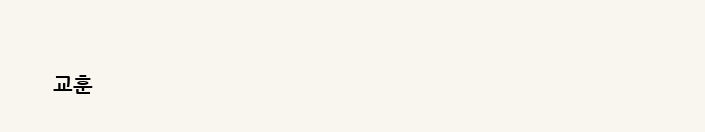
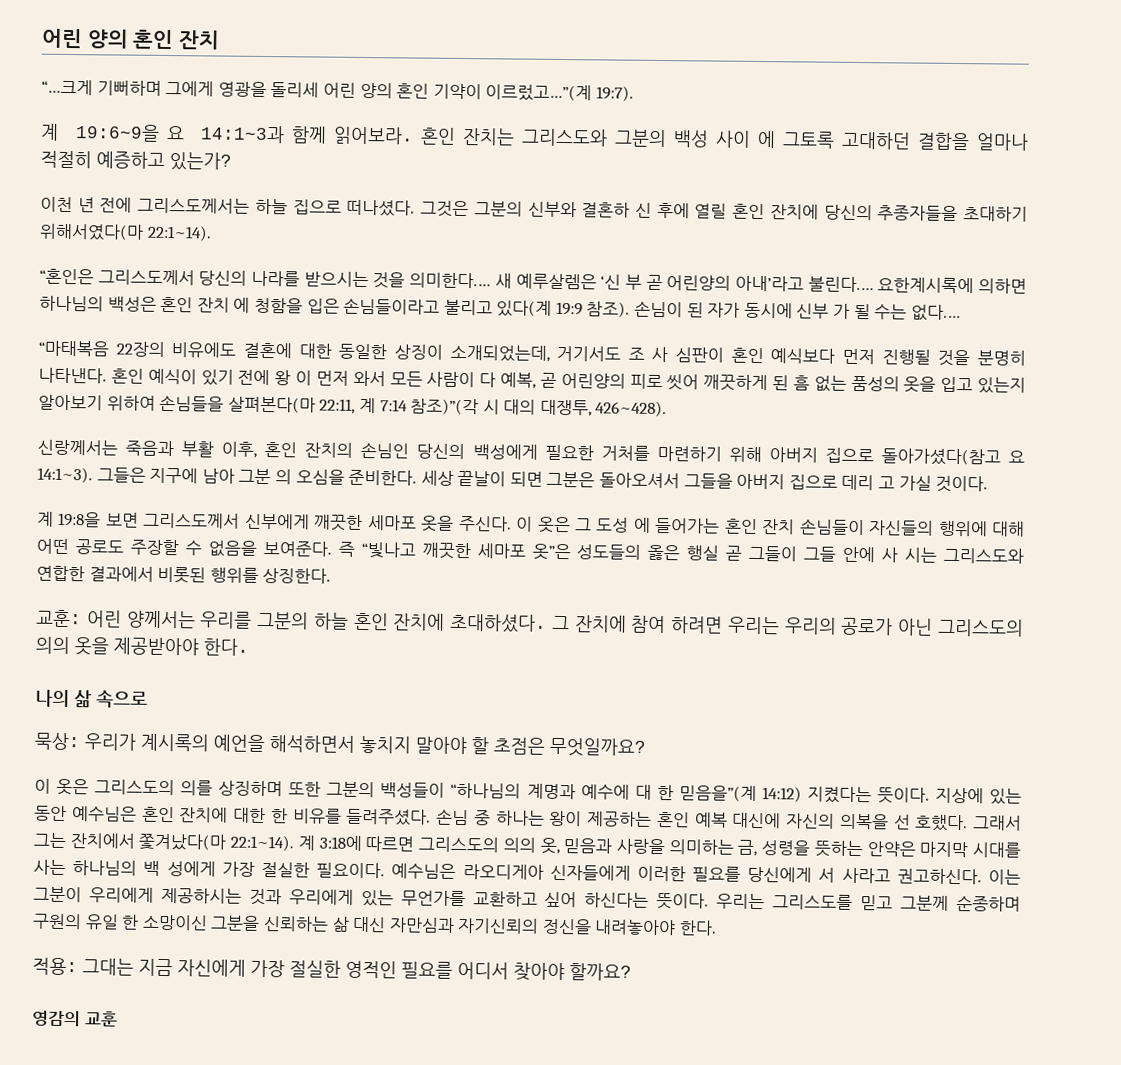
(53, 84) none -> [41,28,220,50] [41,79,634,102] [40,123,1030,151] [40,150,232,171] [40,196,1028,222] [39,223,212,242] [39,268,1027,294] [39,295,961,322] [38,340,1026,367] [38,367,1027,394] [38,394,668,418] [37,439,1025,466] [37,466,989,493] [37,511,1026,537] [36,538,1025,564] [36,565,332,584] [36,609,1024,637] [35,636,249,656] [35,689,148,709] [34,732,646,757] [34,778,1022,805] [34,805,1022,832] [33,832,1021,858] [33,859,1021,885] [33,886,1021,912] [32,913,718,936] [32,957,632,982] [31,1010,81,1027] 어린 양의 혼인 잔치 // “…크게 기뻐하며 그에게 영광을 돌리세 어린 양의 혼인 기약이 이르렀고…”(계 19:7). // 계 19:6~9을 요 14:1~3과 함께 읽어보라. 혼인 잔치는 그리스도와 그분의 백성 사이 에 그토록 고대하던 결합을 얼마나 적절히 예증하고 있는가? // 이천 년 전에 그리스도께서는 하늘 집으로 떠나셨다. 그것은 그분의 신부와 결혼하 신 후에 열릴 혼인 잔치에 당신의 추종자들을 초대하기 위해서였다(마 22:1~14). // “혼인은 그리스도께서 당신의 나라를 받으시는 것을 의미한다.… 새 예루살렘은 ‘신 부 곧 어린양의 아내’라고 불린다.… 요한계시록에 의하면 하나님의 백성은 혼인 잔치 에 청함을 입은 손님들이라고 불리고 있다(계 19:9 참조). 손님이 된 자가 동시에 신부 가 될 수는 없다.… // “마태복음 22장의 비유에도 결혼에 대한 동일한 상징이 소개되었는데, 거기서도 조 사 심판이 혼인 예식보다 먼저 진행될 것을 분명히 나타낸다. 혼인 예식이 있기 전에 왕 이 먼저 와서 모든 사람이 다 예복, 곧 어린양의 피로 씻어 깨끗하게 된 흠 없는 품성의 옷을 입고 있는지 알아보기 위하여 손님들을 살펴본다(마 22:11, 계 7:14 참조)”(각 시 대의 대쟁투, 426~428). // 신랑께서는 죽음과 부활 이후, 혼인 잔치의 손님인 당신의 백성에게 필요한 거처를 마련하기 위해 아버지 집으로 돌아가셨다(참고 요 14:1~3). 그들은 지구에 남아 그분 의 오심을 준비한다. 세상 끝날이 되면 그분은 돌아오셔서 그들을 아버지 집으로 데리 고 가실 것이다. // 계 19:8을 보면 그리스도께서 신부에게 깨끗한 세마포 옷을 주신다. 이 옷은 그 도성 에 들어가는 혼인 잔치 손님들이 자신들의 행위에 대해 어떤 공로도 주장할 수 없음을 보여준다. 즉 “빛나고 깨끗한 세마포 옷”은 성도들의 옳은 행실 곧 그들이 그들 안에 사 시는 그리스도와 연합한 결과에서 비롯된 행위를 상징한다. // 교훈: 어린 양께서는 우리를 그분의 하늘 혼인 잔치에 초대하셨다. 그 잔치에 참여 하려면 우리는 우리의 공로가 아닌 그리스도의 의의 옷을 제공받아야 한다. // 나의 삶 속으로 // 묵상: 우리가 계시록의 예언을 해석하면서 놓치지 말아야 할 초점은 무엇일까요? // 이 옷은 그리스도의 의를 상징하며 또한 그분의 백성들이 “하나님의 계명과 예수에 대 한 믿음을”(계 14:12) 지켰다는 뜻이다. 지상에 있는 동안 예수님은 혼인 잔치에 대한 한 비유를 들려주셨다. 손님 중 하나는 왕이 제공하는 혼인 예복 대신에 자신의 의복을 선 호했다. 그래서 그는 잔치에서 쫓겨났다(마 22:1~14). 계 3:18에 따르면 그리스도의 의의 옷, 믿음과 사랑을 의미하는 금, 성령을 뜻하는 안약은 마지막 시대를 사는 하나님의 백 성에게 가장 절실한 필요이다. 예수님은 라오디게아 신자들에게 이러한 필요를 당신에게 서 사라고 권고하신다. 이는 그분이 우리에게 제공하시는 것과 우리에게 있는 무언가를 교환하고 싶어 하신다는 뜻이다. 우리는 그리스도를 믿고 그분께 순종하며 구원의 유일 한 소망이신 그분을 신뢰하는 삶 대신 자만심과 자기신뢰의 정신을 내려놓아야 한다. // 적용: 그대는 지금 자신에게 가장 절실한 영적인 필요를 어디서 찾아야 할까요? // 영감의

